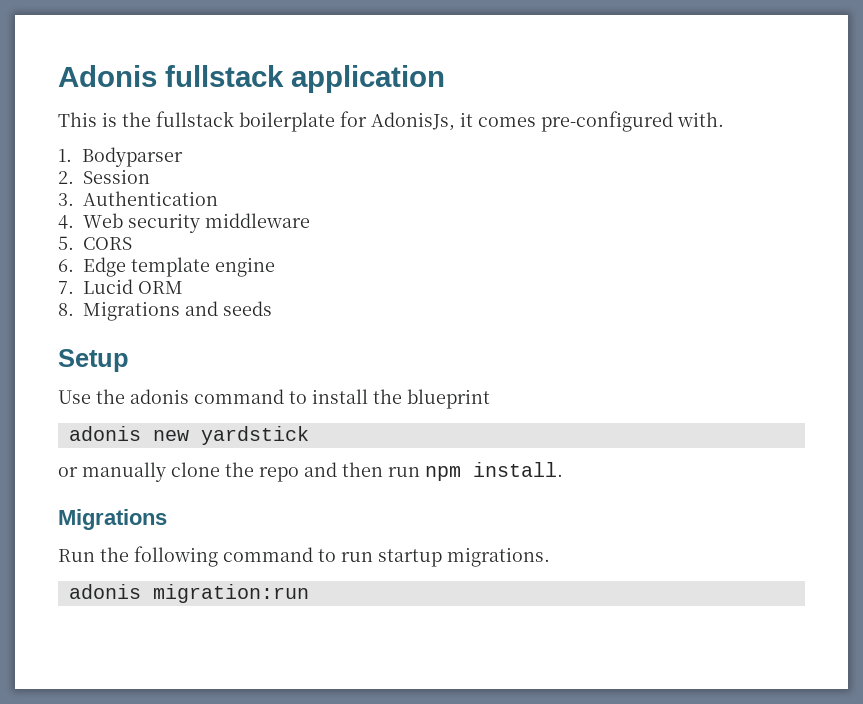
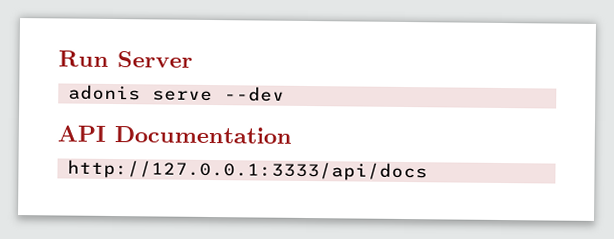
[58,65,445,93] [58,111,724,132] [58,147,183,167] [58,169,150,184] [58,191,218,206] [58,213,310,233] [58,236,132,250] [58,257,275,277] [58,279,183,294] [58,301,272,321] [58,349,129,372] [58,389,490,409] [68,426,309,445] [58,462,563,482] [58,509,167,530] [58,546,550,567] [68,584,309,603] Adonis fullstack application // This is the fullstack boilerplate for AdonisJs, it comes pre-configured with. // 1. Bodyparser // 2. Session // 3. Authentication // 4. Web security middleware // 5. CORS // 6. Edge template engine // 7. Lucid ORM // 8. Migrations and seeds // Setup // Use the adonis command to install the blueprint // adonis new yardstick // or manually clone the repo and then run npm install. // Migrations // Run the following command to run startup migrations. // adonis migration:run -> [58,50,193,68] [67,84,285,102] [57,125,292,144] [66,159,428,182] Run Server // adonis serve --dev // API Documentation // http://127.0.0.1:3333/api/docs

